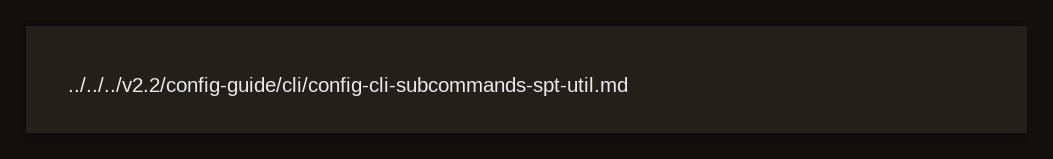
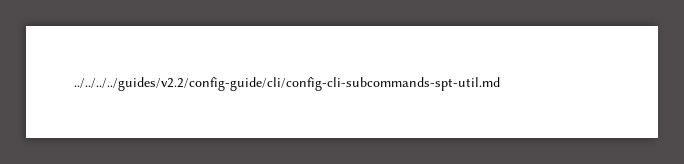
[68,77,628,96] ../../../v2.2/config-guide/cli/config-cli-subcommands-spt-util.md -> [74,77,500,91] ../../../../guides/v2.2/config-guide/cli/config-cli-subcommands-spt-util.md

